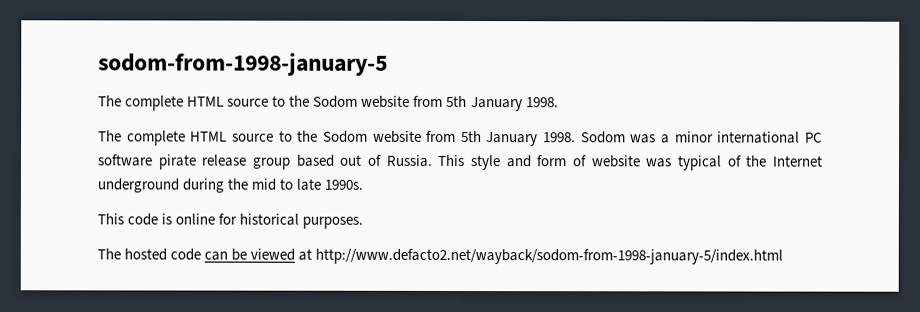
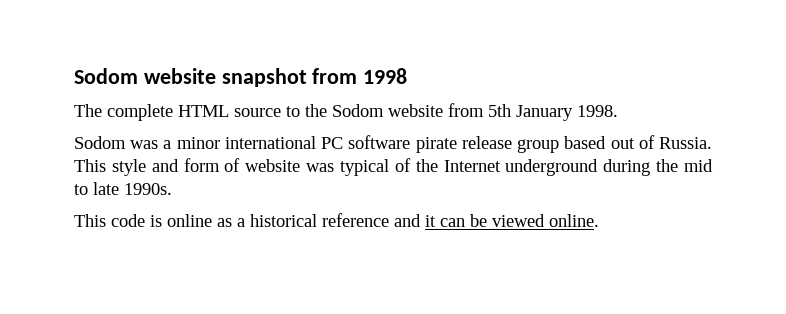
[98,52,388,76] sodom-from-1998-january-5 -> [74,68,408,87] Sodom website snapshot from 1998
[98,130,577,147] The complete HTML source to the Sodom website from 5th January 1998. -> (618, 111) none
[218,213,364,229] [97,248,202,261] for historical purposes. // The hosted code -> [217,213,436,227] as a historical reference and it
[298,248,784,265] at http://www.defacto2.net/wayback/sodom-from-1998-january-5/index.html -> [549,214,599,227] online.

